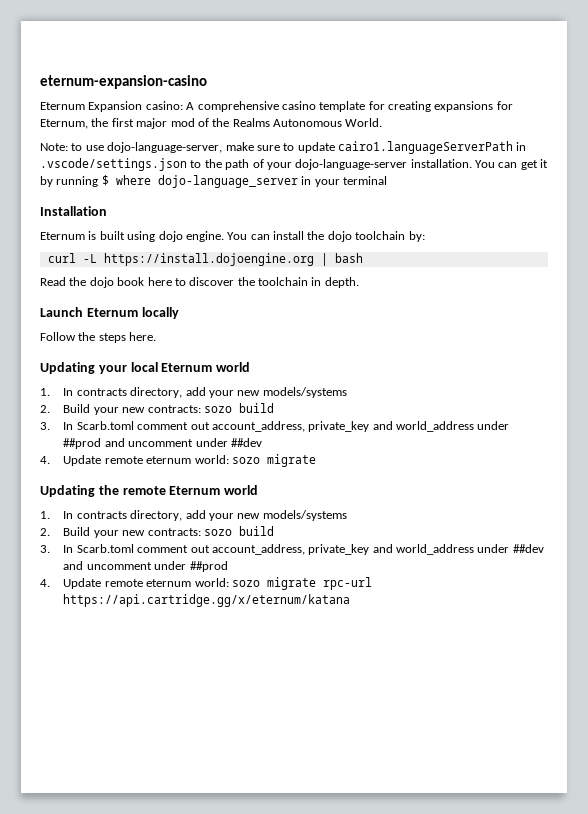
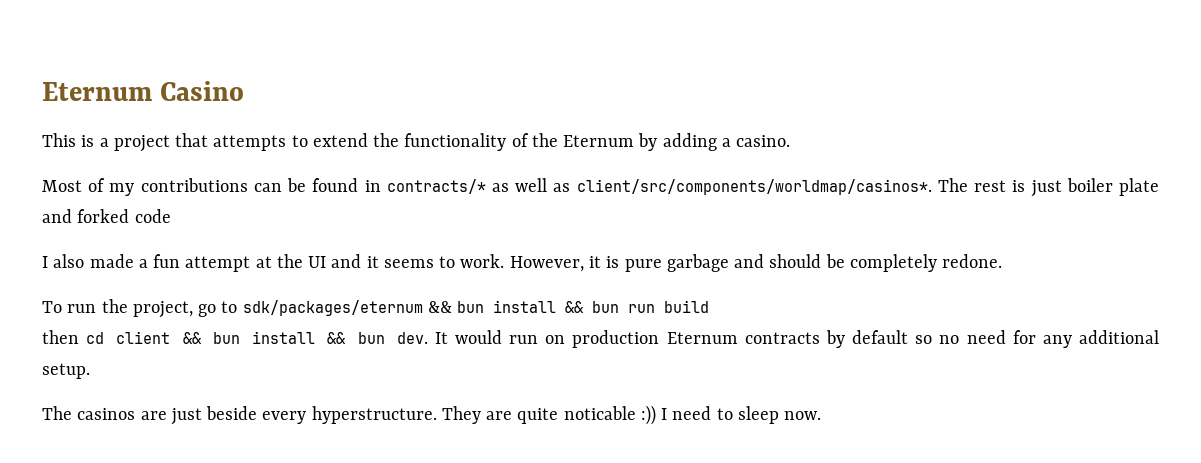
[40,75,207,89] [40,101,513,112] [40,118,383,129] [40,141,527,154] [40,158,549,171] [40,175,387,188] [40,206,107,216] [40,231,425,242] [47,253,363,266] [40,277,359,288] [40,307,179,319] [40,332,157,343] [40,362,251,374] [40,387,347,398] [40,403,274,415] [40,421,510,432] [63,438,262,449] [40,454,316,467] [40,485,259,497] [40,510,347,521] [40,526,274,538] [40,544,544,555] [63,561,228,572] [40,577,372,590] [63,594,351,607] eternum-expansion-casino // Eternum Expansion casino: A comprehensive casino template for creating expansions for Eternum, the first major mod of the Realms Autonomous World. // Note: to use dojo-language-server, make sure to update cairo1.languageServerPath in .vscode/settings.json to the path of your dojo-language-server installation. You can get it by running $ where dojo-language_server in your terminal // Installation // Eternum is built using dojo engine. You can install the dojo toolchain by: // curl -L https://install.dojoengine.org | bash // Read the dojo book here to discover the toolchain in depth. // Launch Eternum locally // Follow the steps here. // Updating your local Eternum world // 1. In contracts directory, add your new models/systems // 2. Build your new contracts: sozo build // 3. In Scarb.toml comment out account_address, private_key and world_address under ##prod and uncomment under ##dev // 4. Update remote eternum world: sozo migrate // Updating the remote Eternum world // 1. In contracts directory, add your new models/systems // 2. Build your new contracts: sozo build // 3. In Scarb.toml comment out account_address, private_key and world_address under ##dev and uncomment under ##prod // 4. Update remote eternum world: sozo migrate rpc-url https://api.cartridge.gg/x/eternum/katana -> [42,81,245,101] [42,133,791,152] [42,178,1159,197] [42,209,171,223] [42,254,1003,272] [42,299,710,318] [42,330,1159,348] [42,363,90,379] [42,405,822,425] Eternum Casino // This is a project that attempts to extend the functionality of the Eternum by adding a casino. // Most of my contributions can be found in contracts/* as well as client/src/components/worldmap/casinos*. The rest is just boiler plate and forked code // I also made a fun attempt at the UI and it seems to work. However, it is pure garbage and should be completely redone. // To run the project, go to sdk/packages/eternum && bun install && bun run build // then cd client && bun install && bun dev. It would run on production Eternum contracts by default so no need for any additional setup. // The casinos are just beside every hyperstructure. They are quite noticable :)) I need to sleep now.

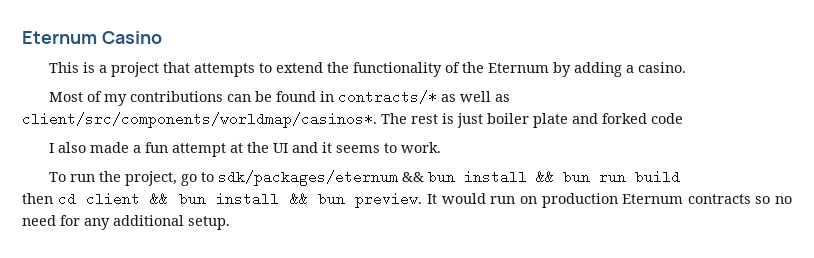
[509,254,1003,272] However, it is pure garbage and should be completely redone. -> (442, 147) none
[396,332,428,344] dev. -> [355,192,423,208] preview.
[825,330,909,348] by default -> (751, 199) none
[42,405,822,425] // The casinos are just beside every hyperstructure. They are quite noticable :)) I need to sleep now. -> (230, 223) none

